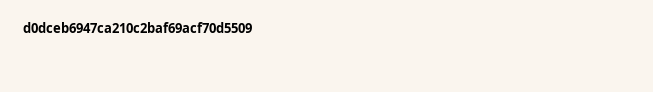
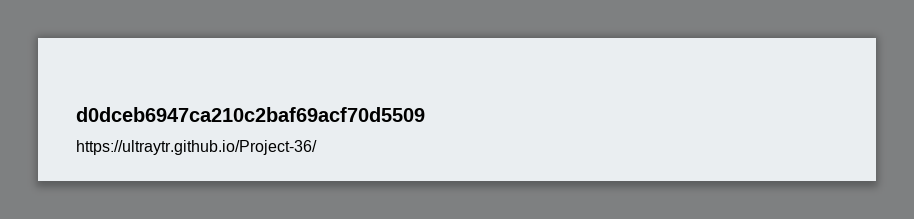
(252, 27) none -> [76,140,317,155] // https://ultraytr.github.io/Project-36/

